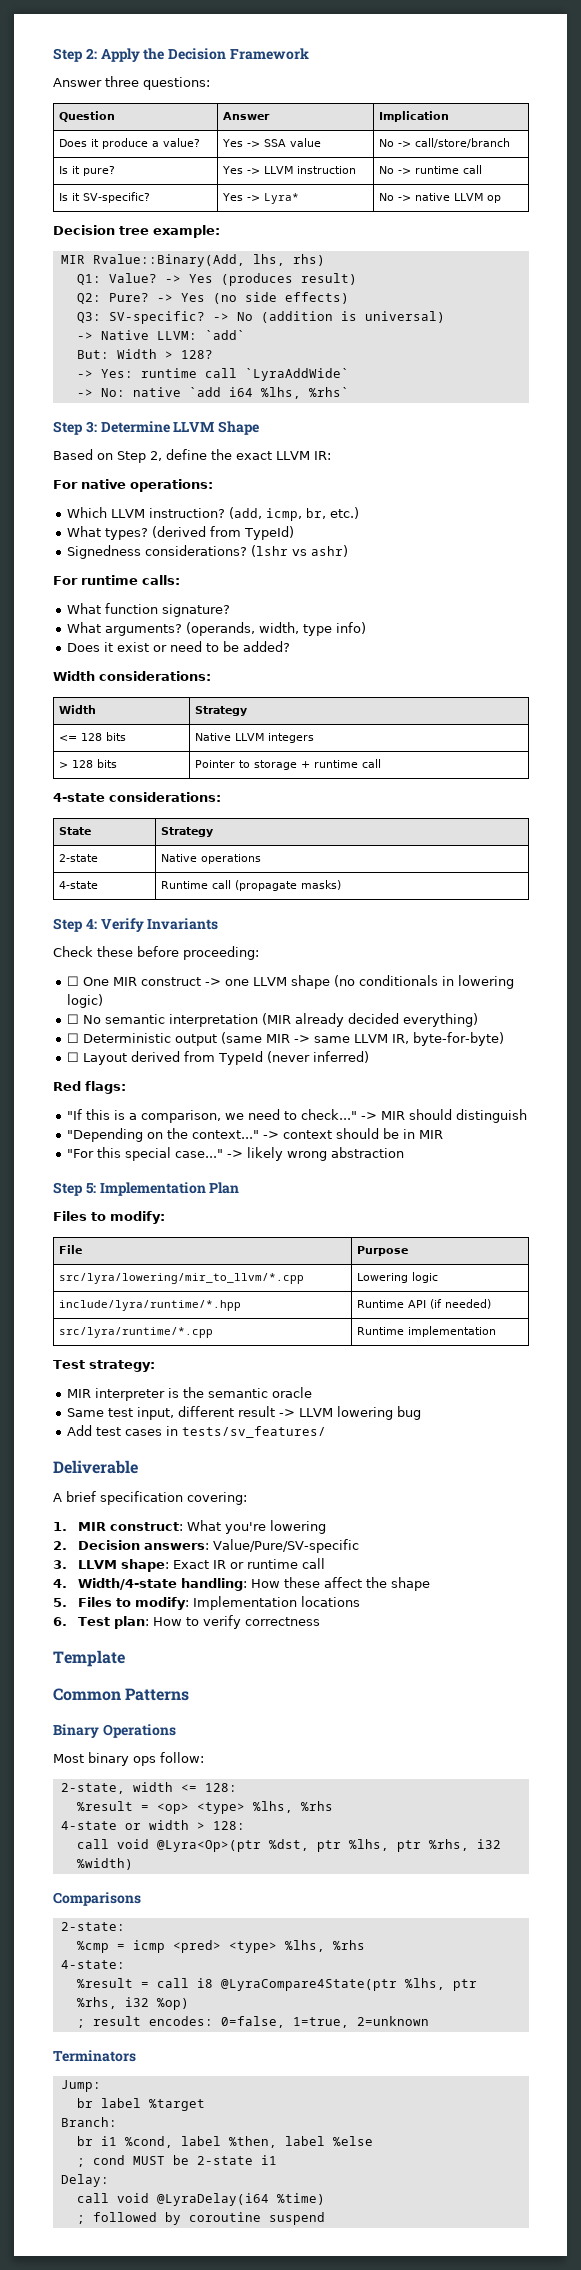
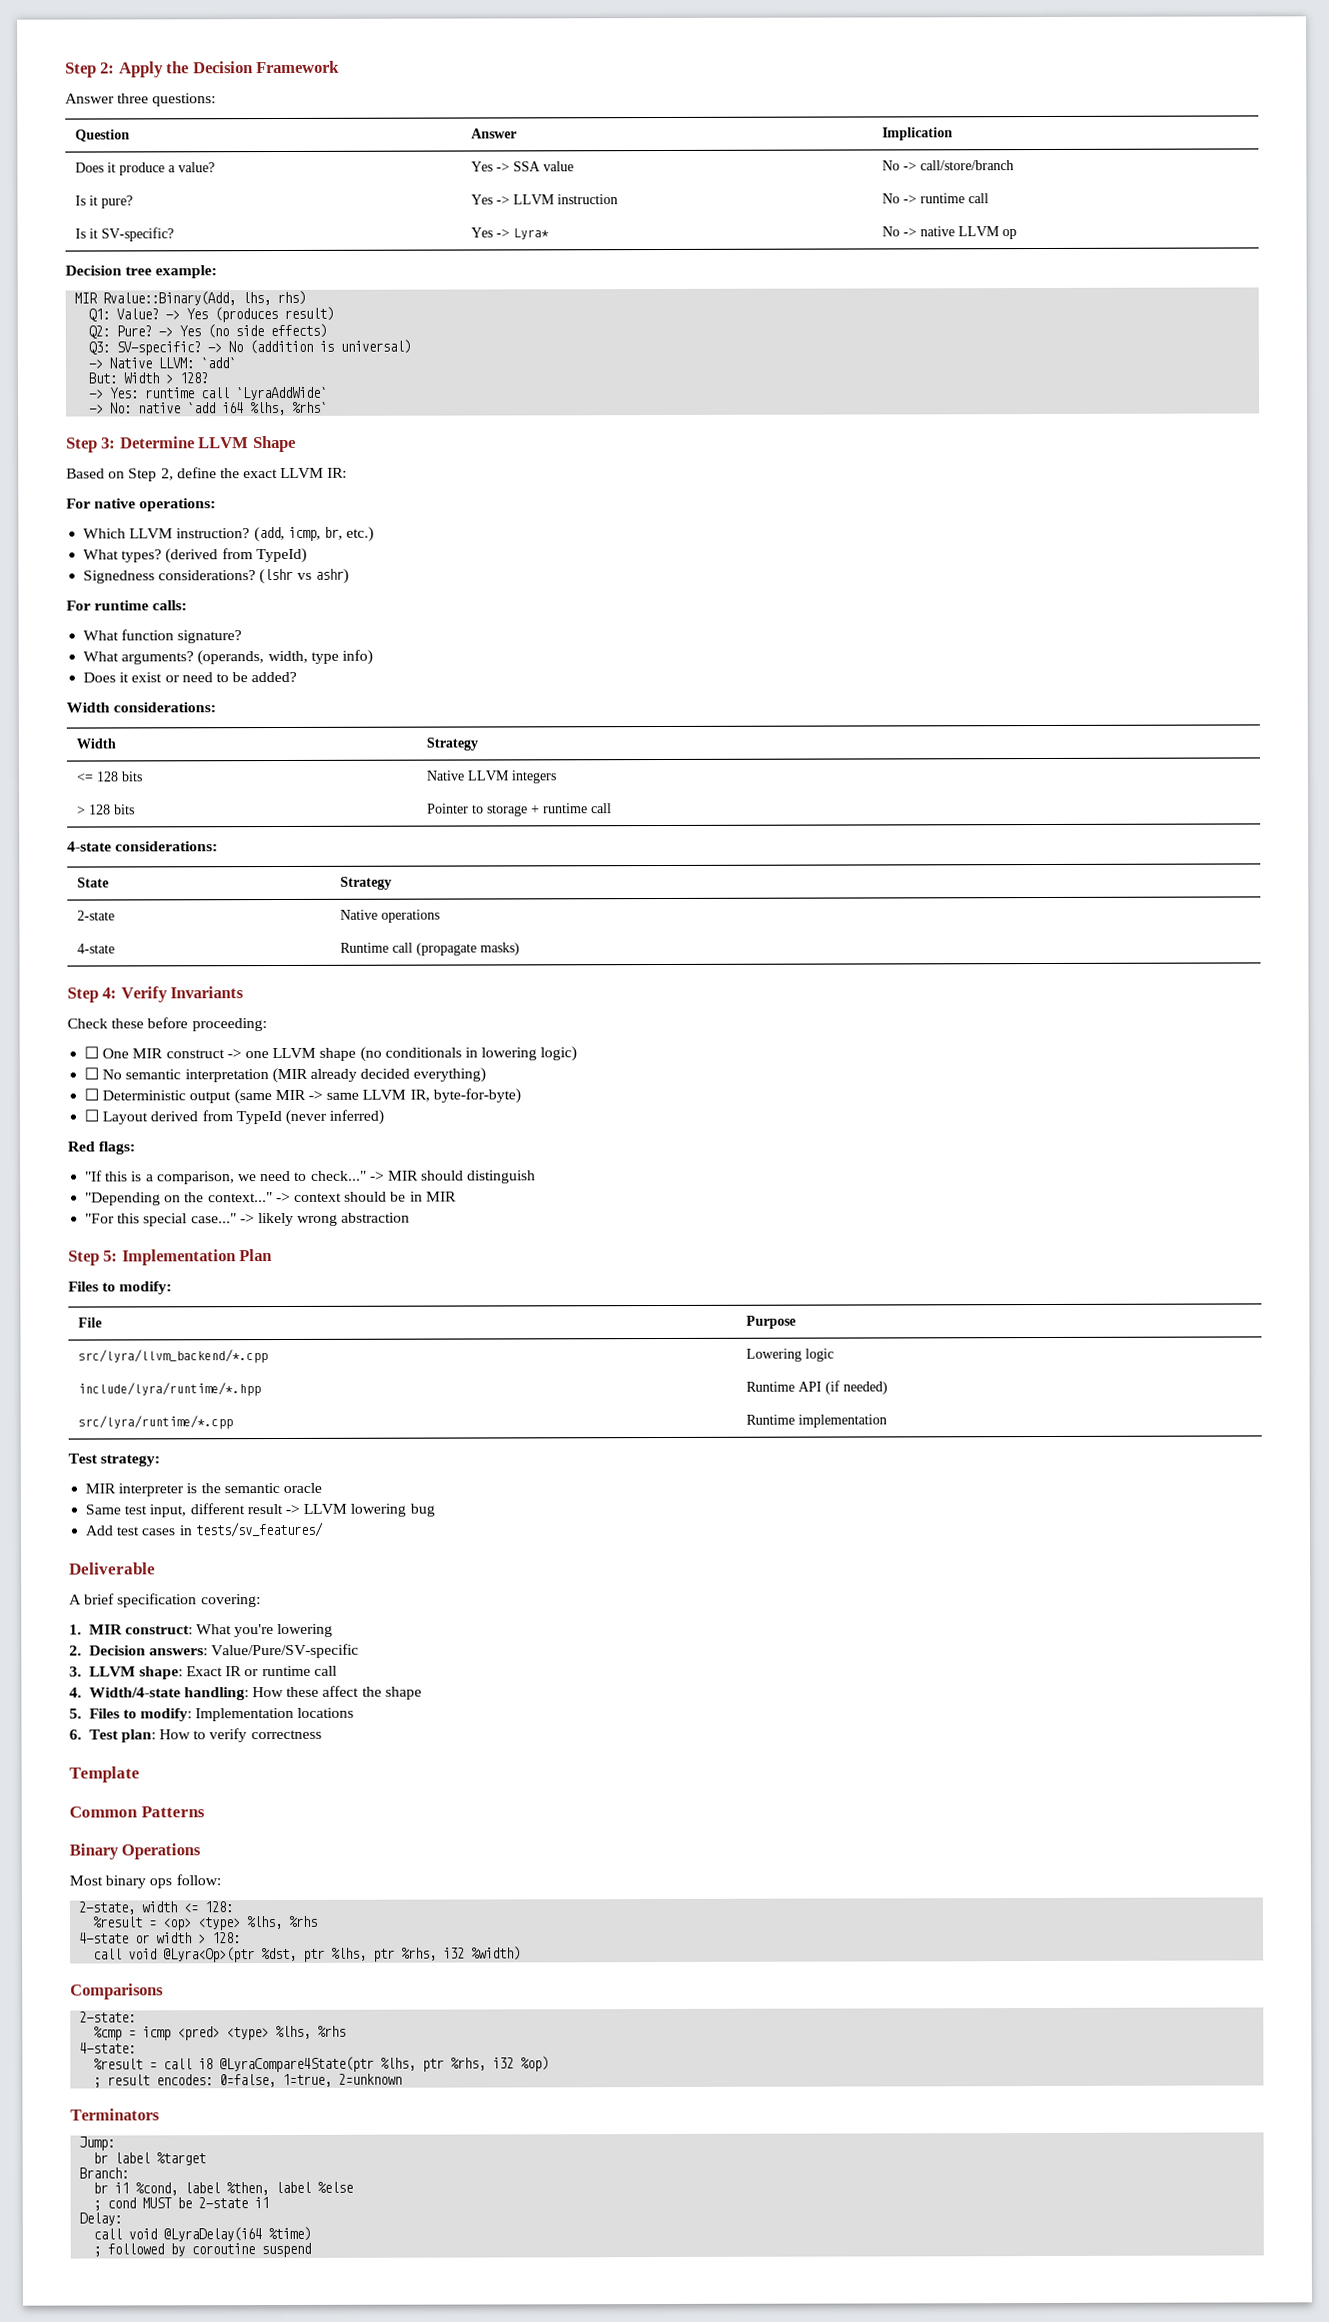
[59,1273,305,1284] src/lyra/lowering/mir_to_llvm/*.cpp -> [77,1349,268,1364] src/lyra/llvm_backend/*.cpp

